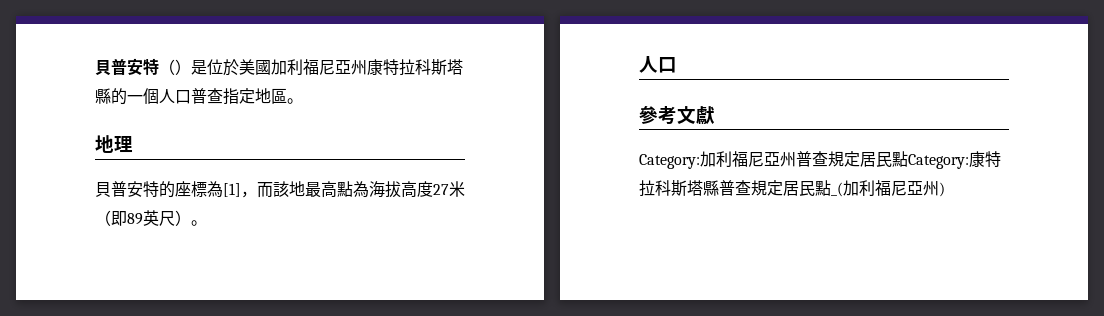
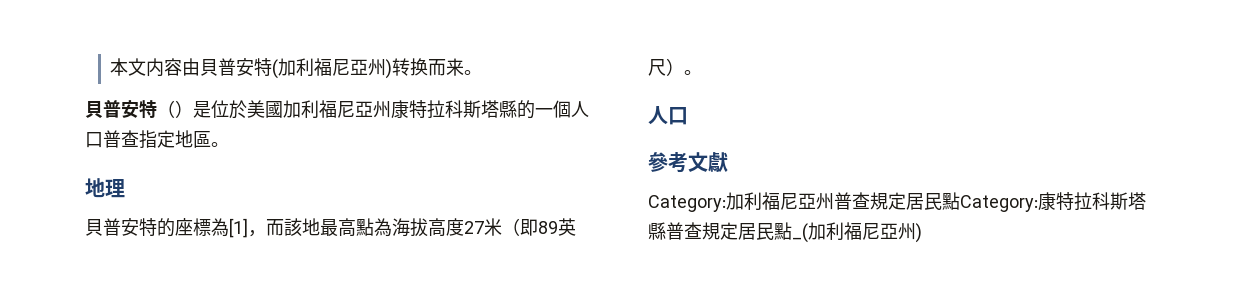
(95, 68) none -> [110,58,483,79] 本文内容由貝普安特(加利福尼亞州)转换而来。 //

